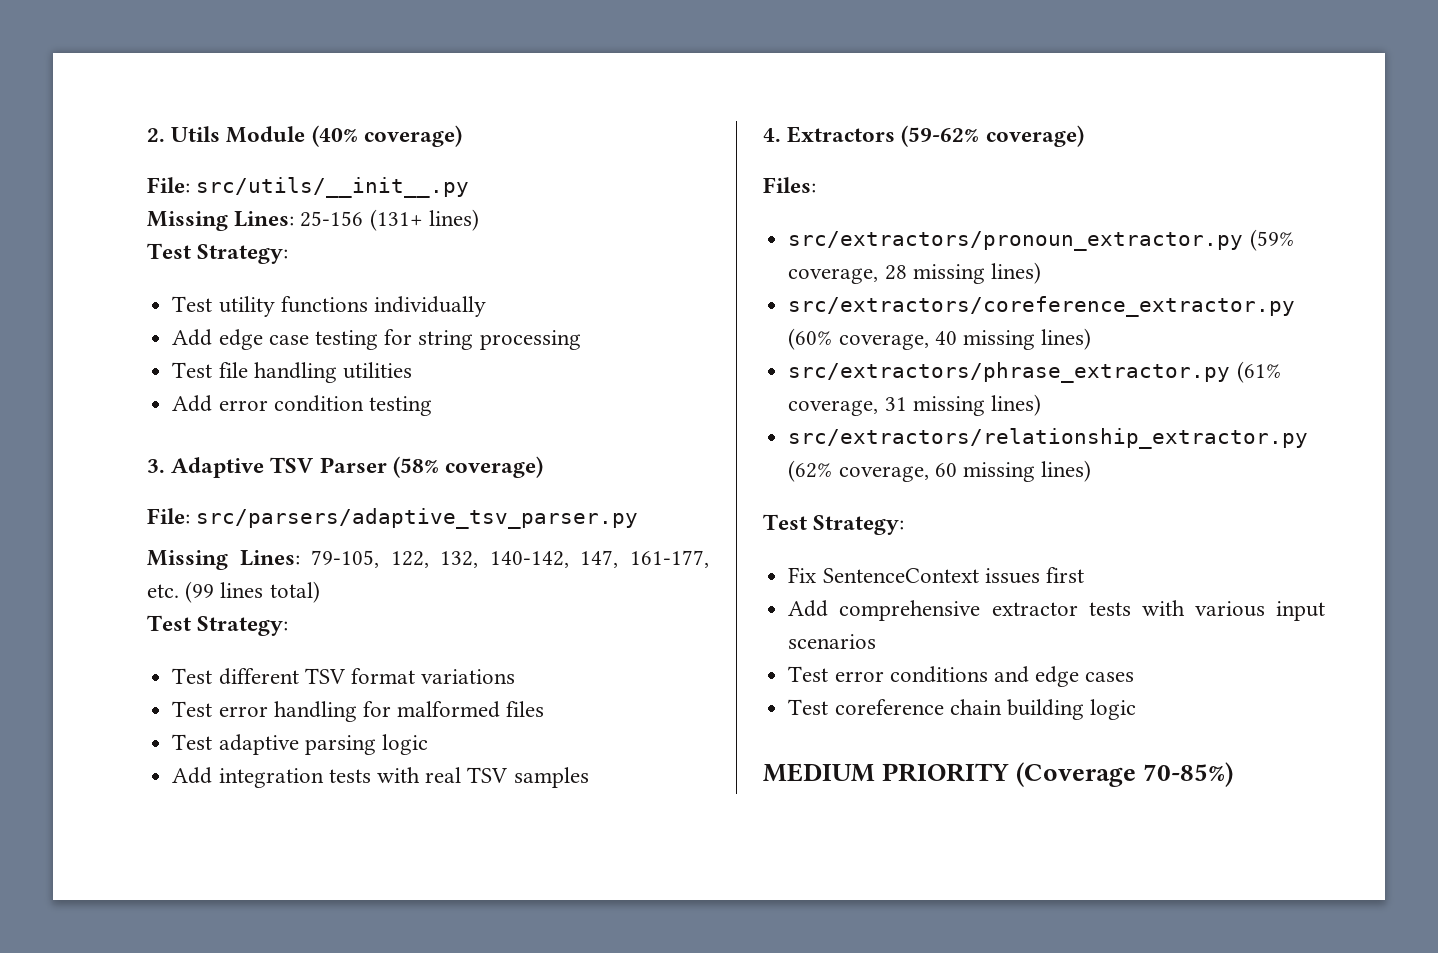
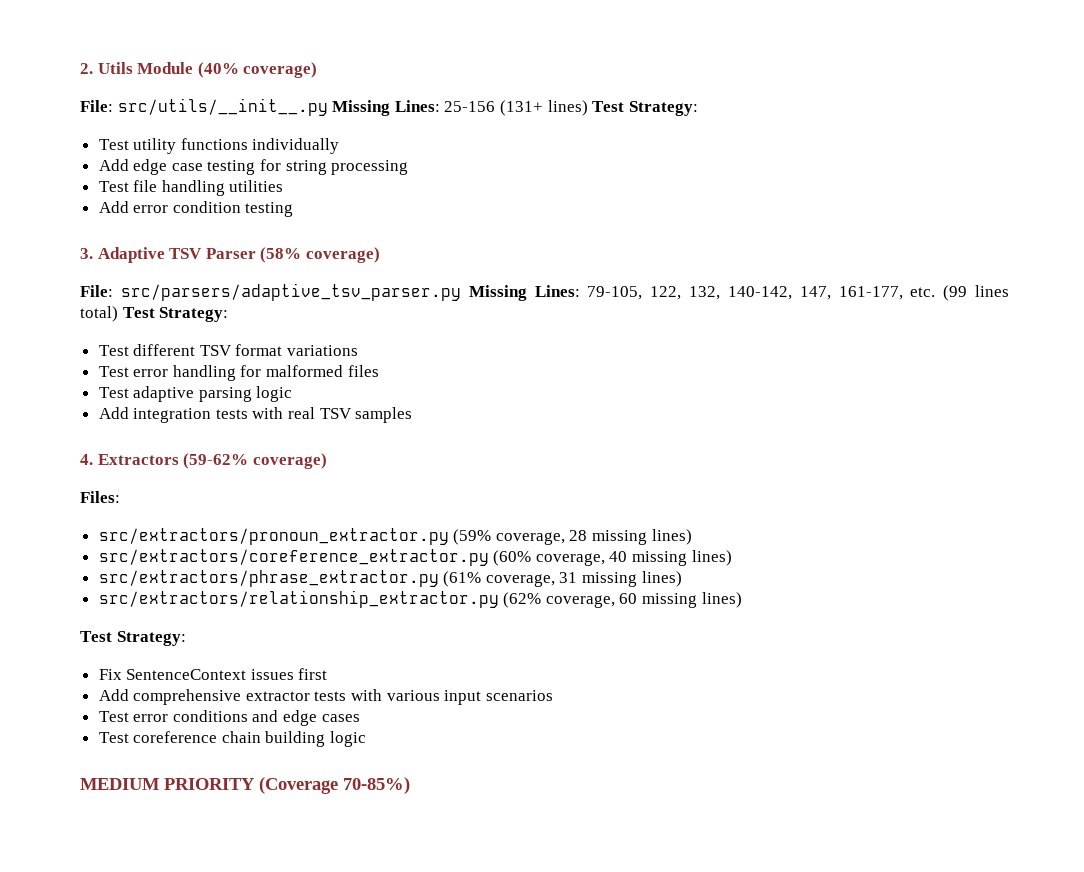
(470, 187) // -> (328, 107) none
(479, 220) // -> (588, 108) none
(639, 518) // -> (461, 292) none
(320, 592) // -> (118, 314) none

